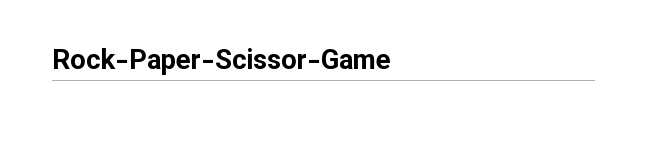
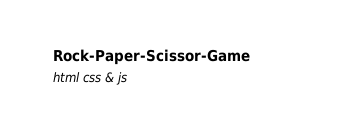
(391, 61) none -> [53,72,127,85] // html css & js

